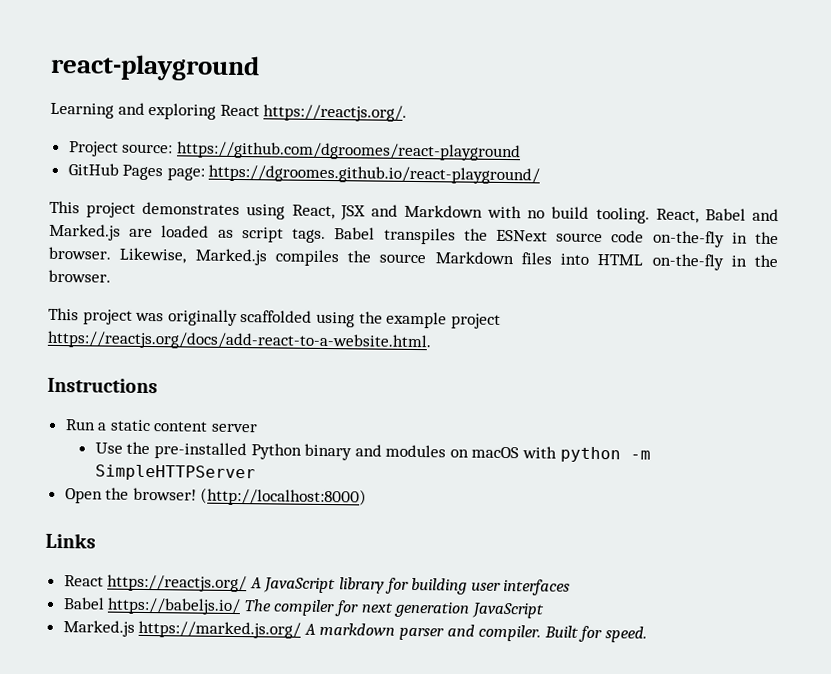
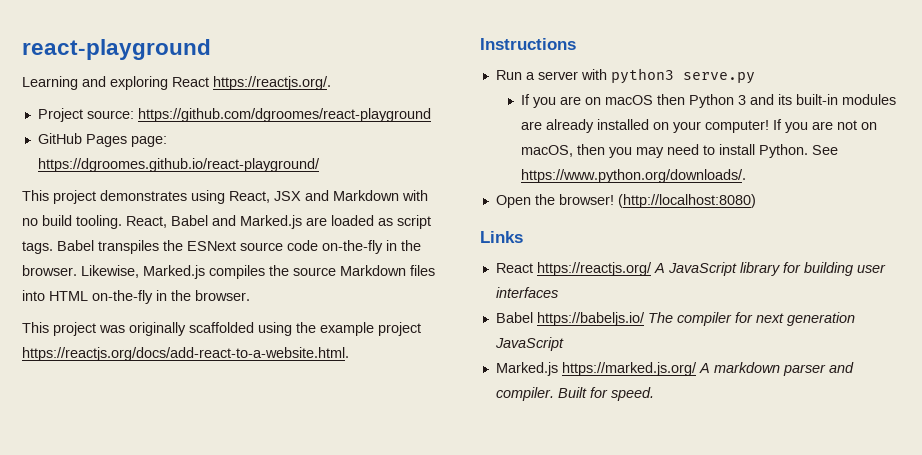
[109,419,209,432] static content -> (535, 76) none
[94,441,651,463] [94,464,256,482] // Use the pre-installed Python binary and modules on macOS with python -m SimpleHTTPServer -> [580,68,755,84] [521,94,897,108] [521,119,878,133] [521,144,839,158] [521,169,747,183] with python3 serve.py // If you are on macOS then Python 3 and its built-in modules are already installed on your computer! If you are not on macOS, then you may need to install Python. See https://www.python.org/downloads/.
[200,487,368,507] (http://localhost:8000) -> [617,194,756,208] (http://localhost:8080)

